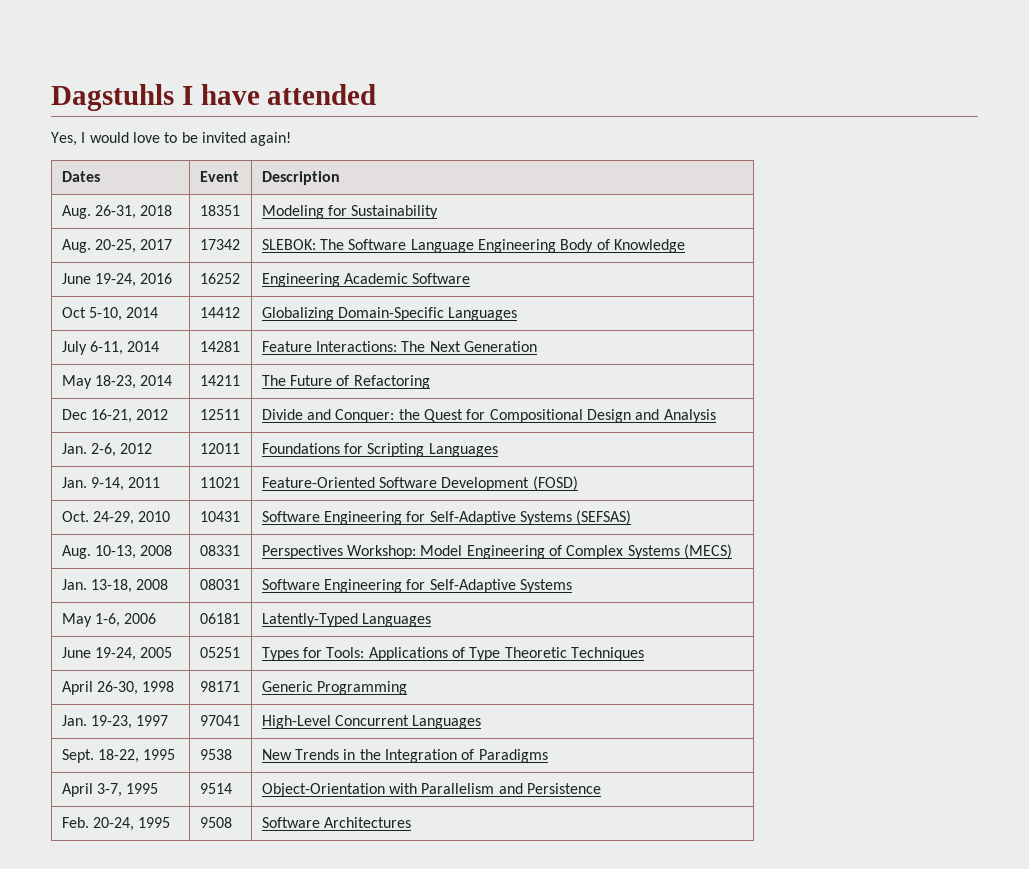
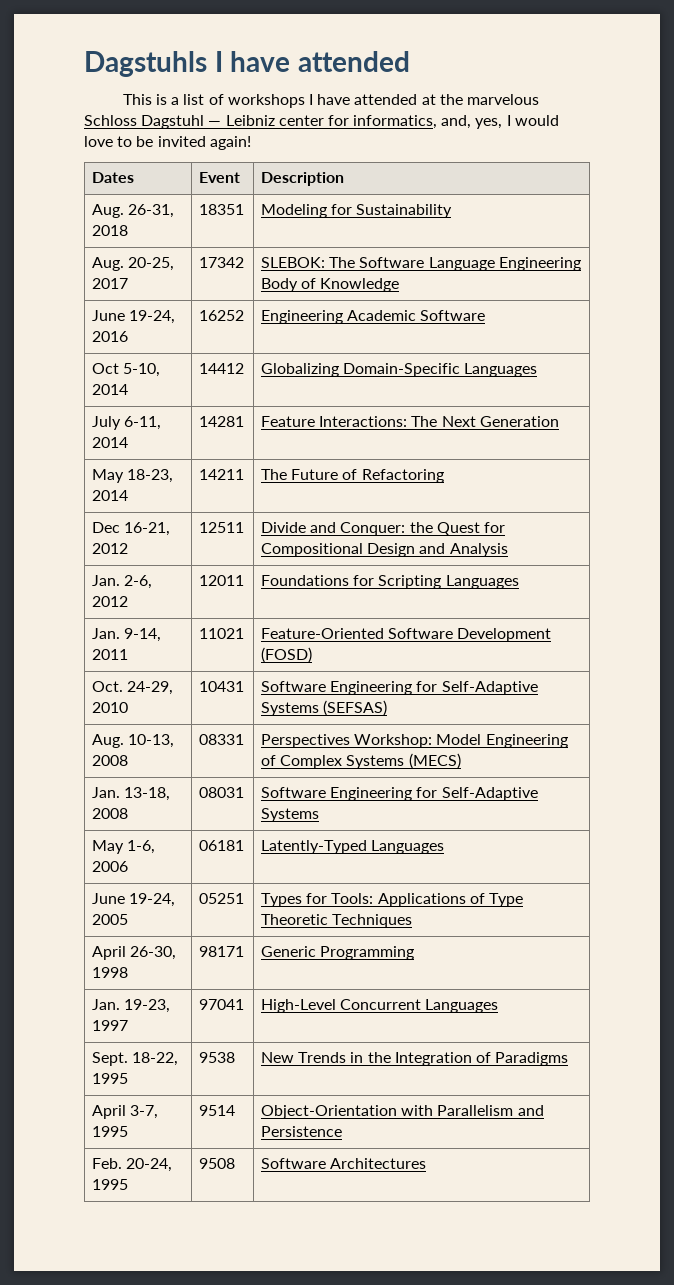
[51,132,77,146] Yes, -> [122,94,539,108] [84,115,503,129] This is a list of workshops I have attended at the marvelous Schloss Dagstuhl — Leibniz center for informatics, and, yes,

